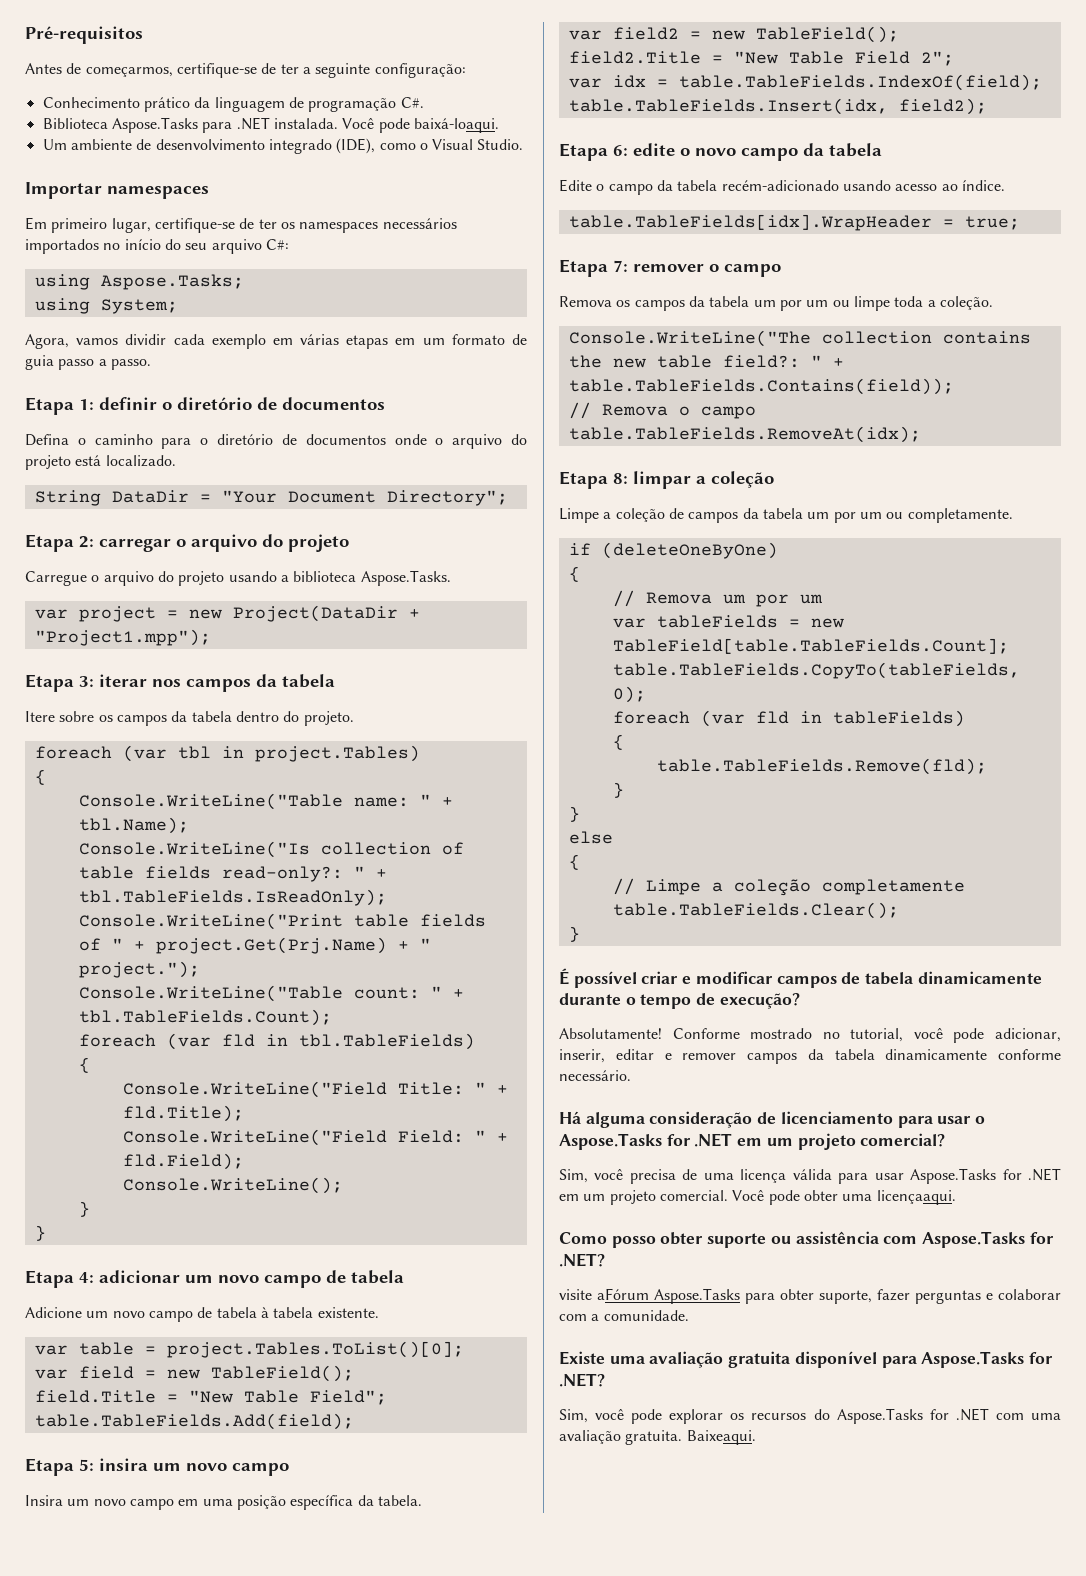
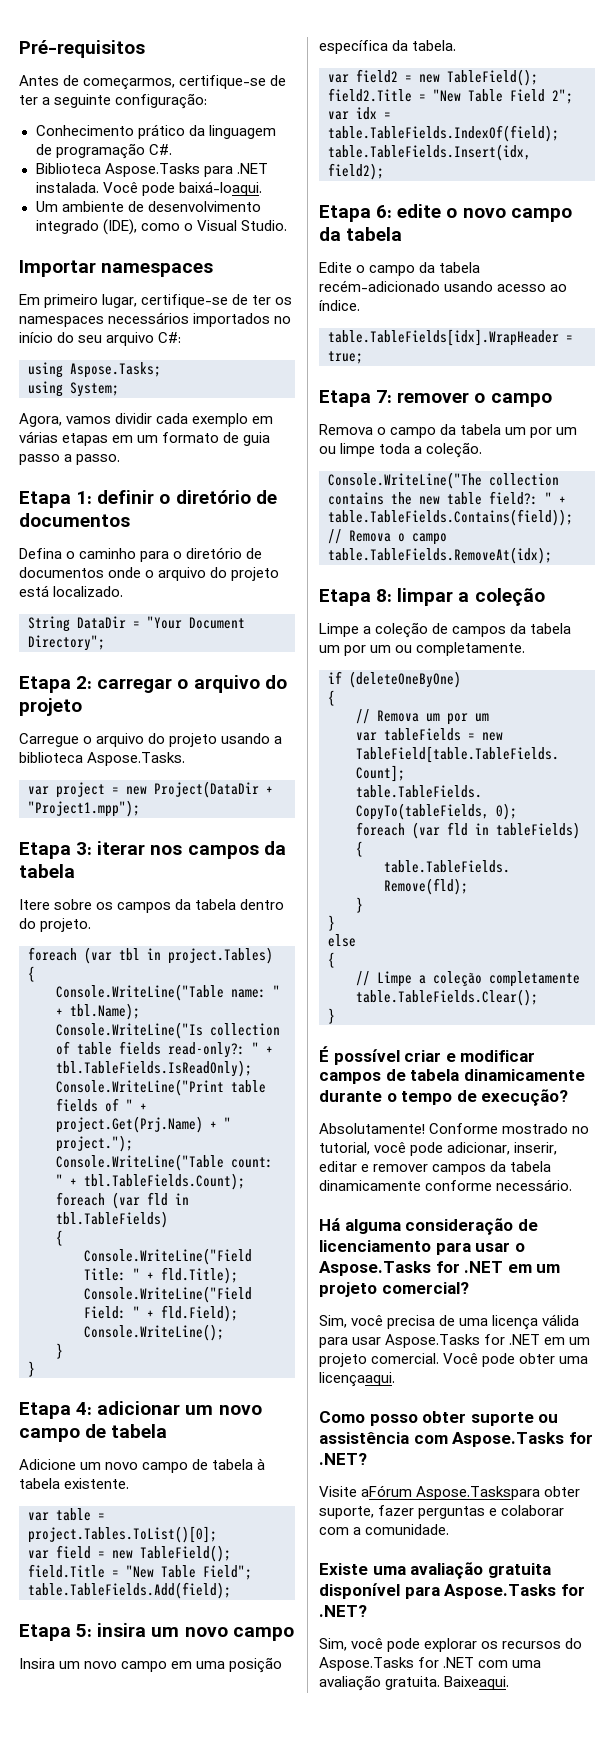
[616,300,685,311] os campos -> [377,427,437,438] o campo
[559,1288,775,1304] visite aFórum Aspose.Tasks para -> [319,1485,541,1500] Visite aFórum Aspose.Taskspara

